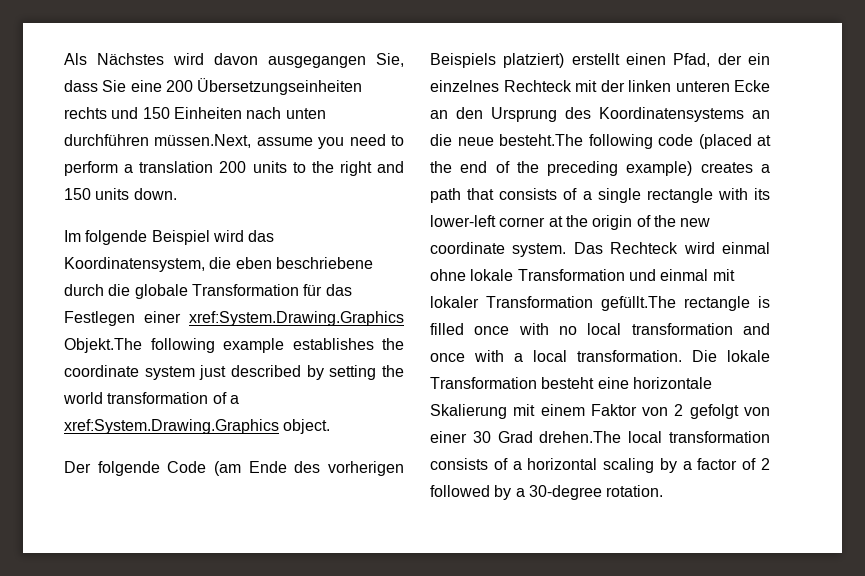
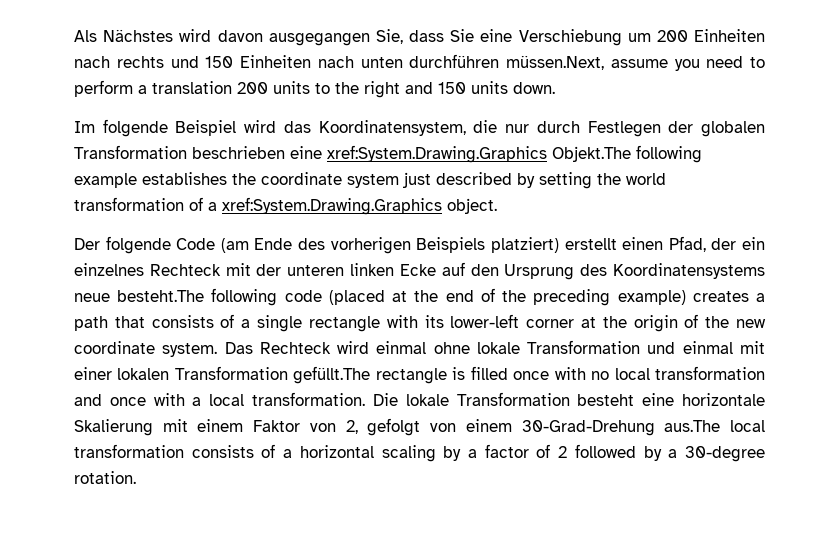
[165,78,363,95] 200 Übersetzungseinheiten -> [518,29,765,46] [74,56,110,68] Verschiebung um 200 Einheiten nach
[235,257,373,269] [64,284,352,299] [64,311,181,326] eben beschriebene durch die globale Transformation für das Festlegen einer -> [505,121,766,137] [74,145,322,159] nur durch Festlegen der globalen Transformation beschrieben eine
[628,80,770,92] [430,110,448,119] linken unteren Ecke an -> [287,262,465,276] unteren linken Ecke auf
[752,110,770,119] [430,134,452,146] an die -> (765, 271) none
[430,296,479,308] lokaler -> [74,367,170,380] einer lokalen
[674,404,684,416] 2 -> [345,420,358,434] 2,
[430,431,622,443] einer 30 Grad drehen.The -> [465,419,721,436] einem 30-Grad-Drehung aus.The

